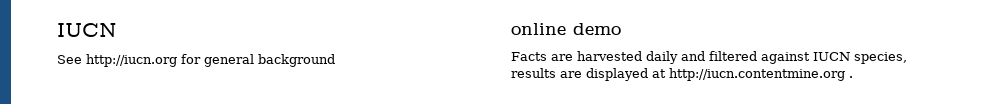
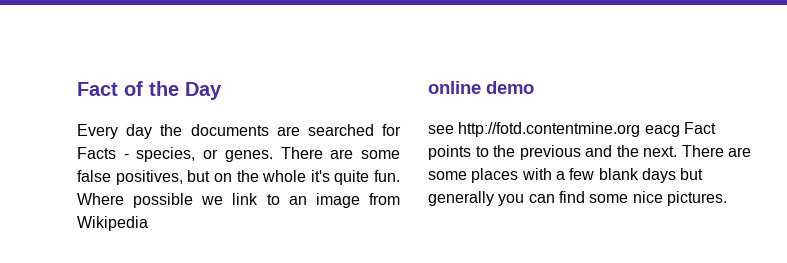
[57,23,117,37] [57,54,335,67] [511,23,621,35] [511,51,907,64] [511,68,853,81] IUCN // See http://iucn.org for general background // online demo // Facts are harvested daily and filtered against IUCN species, results are displayed at http://iucn.contentmine.org . -> [77,81,222,100] [77,124,402,139] [77,147,401,162] [77,170,400,185] [77,193,400,208] [77,216,148,231] [428,81,534,94] [428,122,716,137] [428,145,751,160] [428,168,704,183] [428,191,727,206] Fact of the Day // Every day the documents are searched for Facts - species, or genes. There are some false positives, but on the whole it's quite fun. Where possible we link to an image from Wikipedia // online demo // see http://fotd.contentmine.org eacg Fact points to the previous and the next. There are some places with a few blank days but generally you can find some nice pictures.

